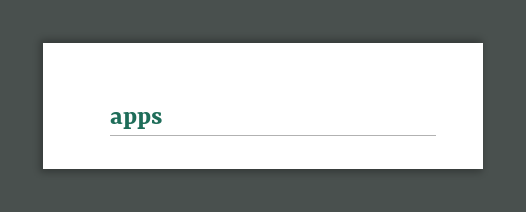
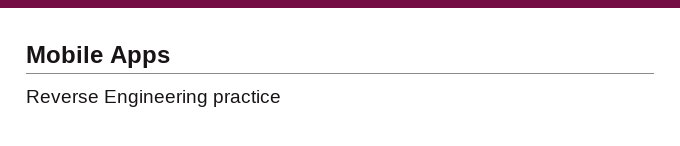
[110,112,162,129] apps -> [26,46,170,68] [26,90,282,107] Mobile Apps // Reverse Engineering practice

